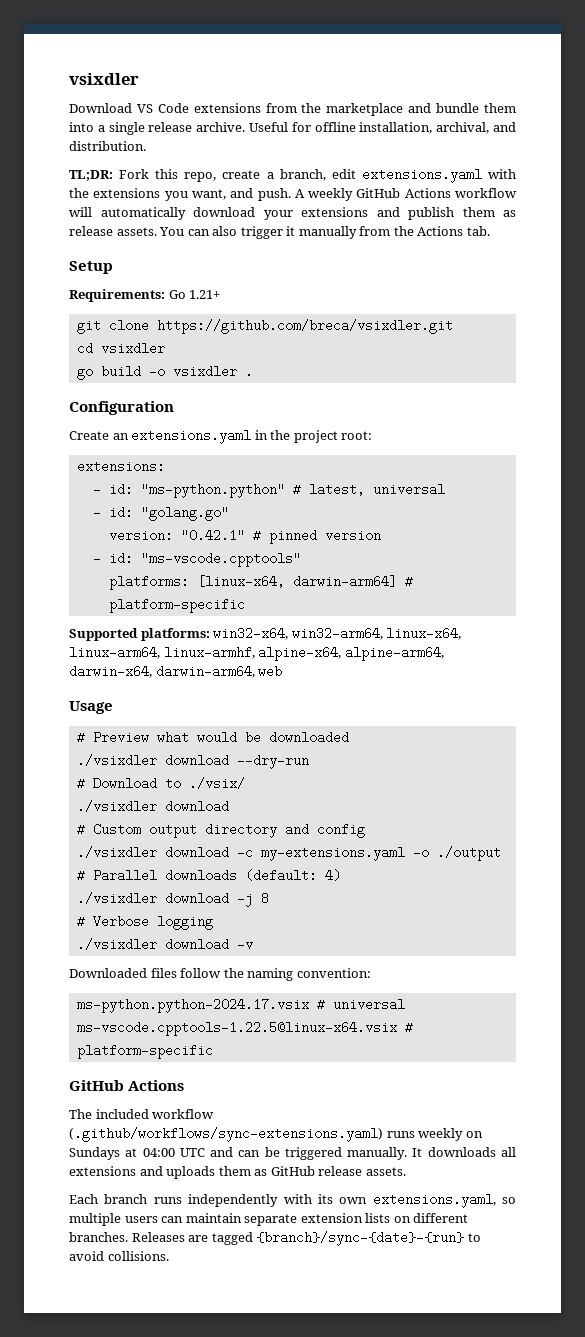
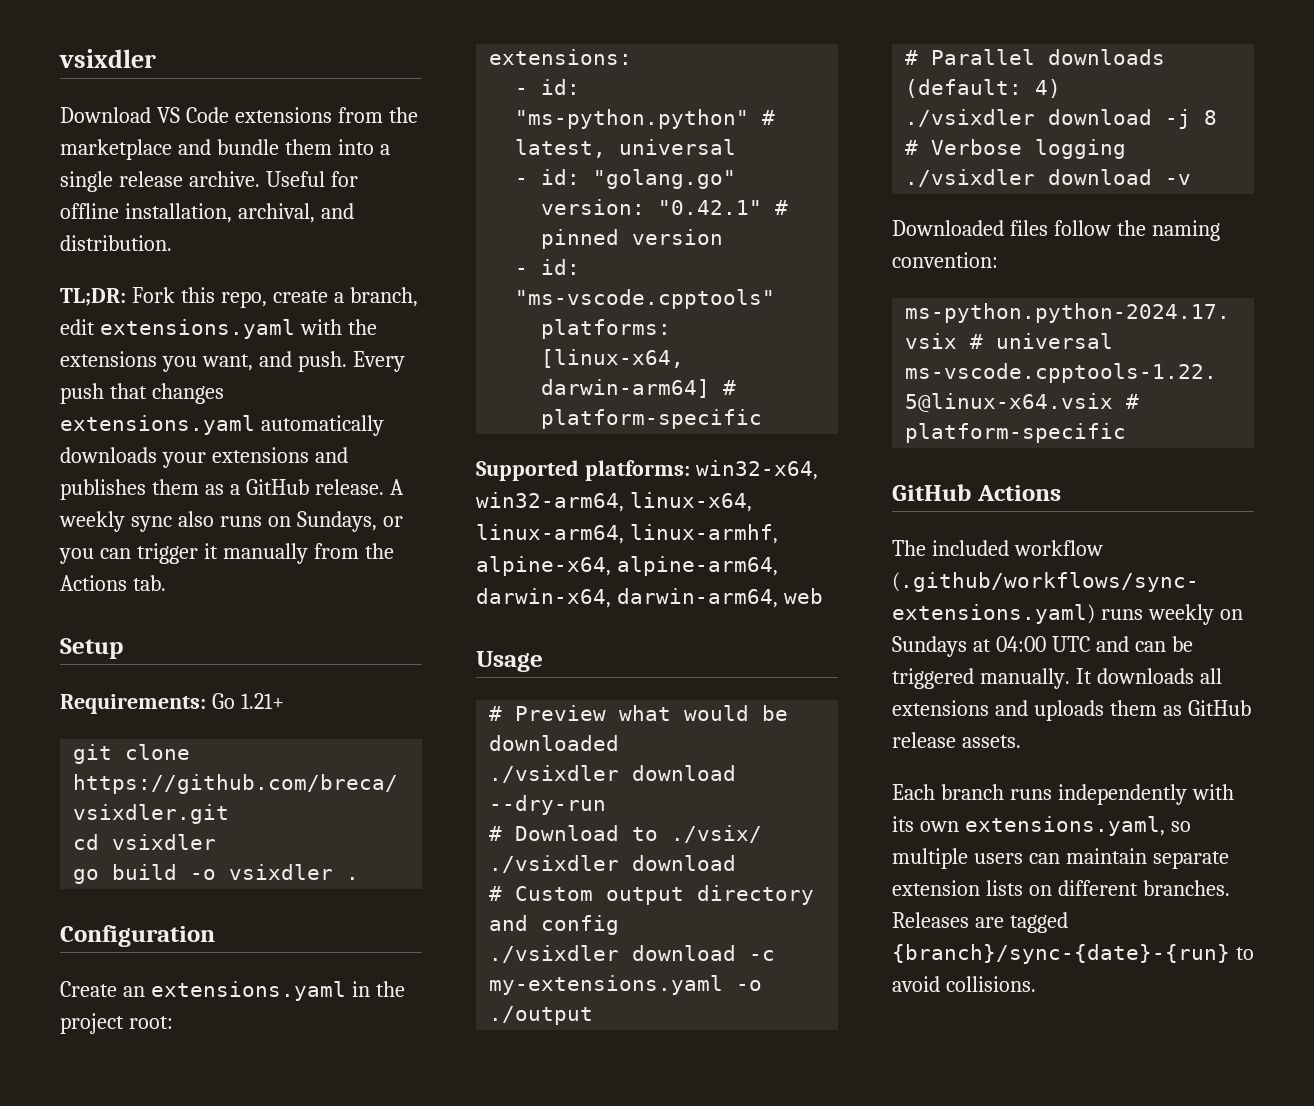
[294,188,517,201] [69,207,255,220] A weekly GitHub Actions workflow will automatically download -> [352,351,405,372] [60,383,224,404] [60,415,384,436] [60,447,157,463] Every push that changes extensions.yaml automatically downloads
[408,207,516,220] [69,226,238,236] publish them as release assets. You can also -> [60,479,404,500] [59,511,403,532] [59,548,131,564] publishes them as a GitHub release. A weekly sync also runs on Sundays, or you can

